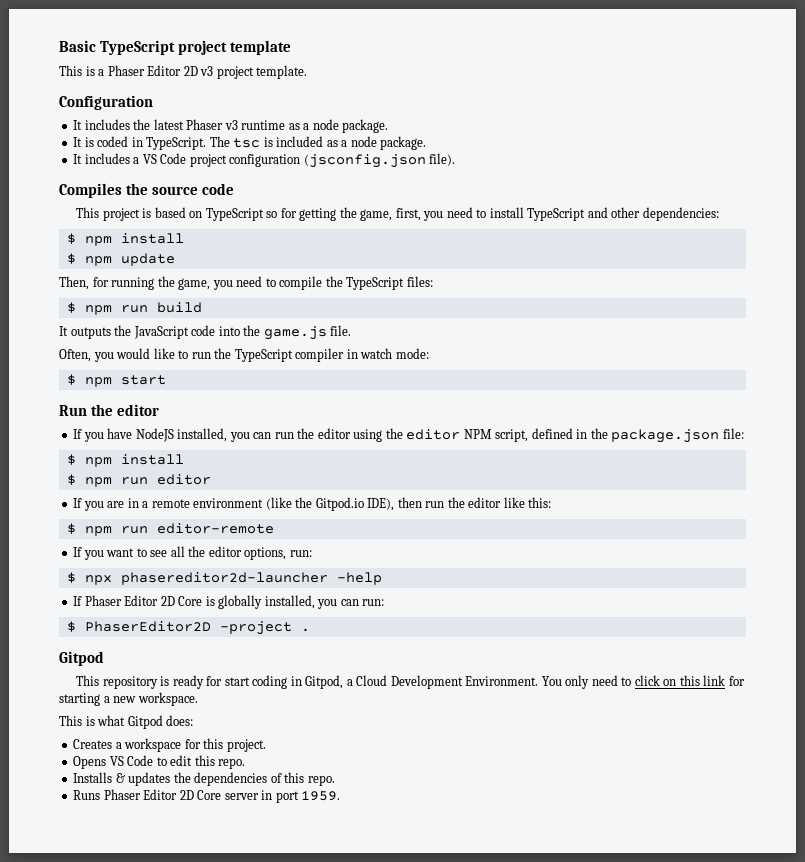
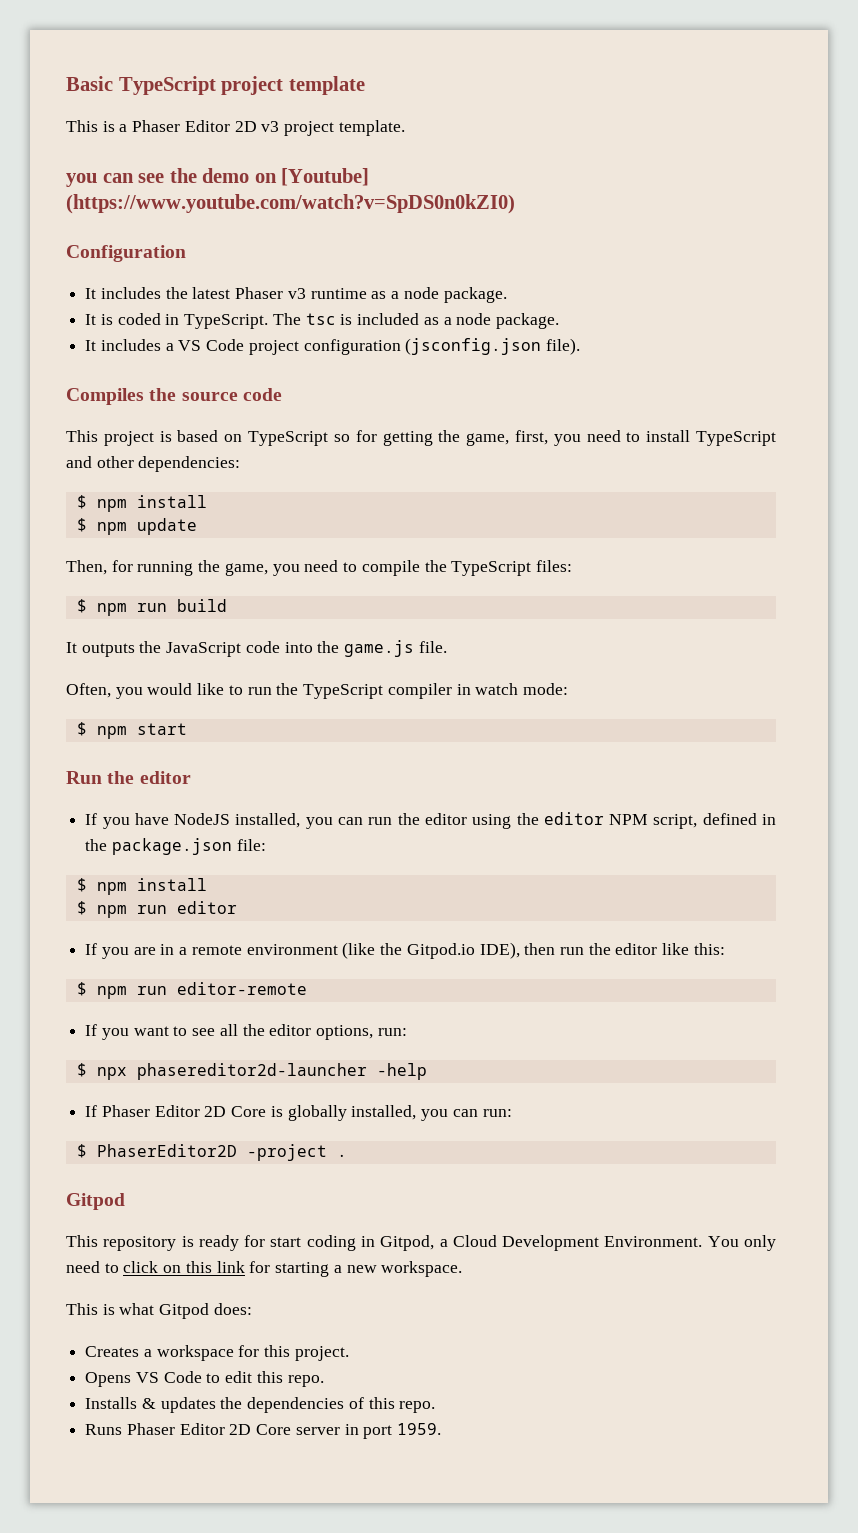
(308, 72) none -> [66,168,370,187] [66,194,515,214] // you can see the demo on [Youtube] (https://www.youtube.com/watch?v=SpDS0n0kZI0)

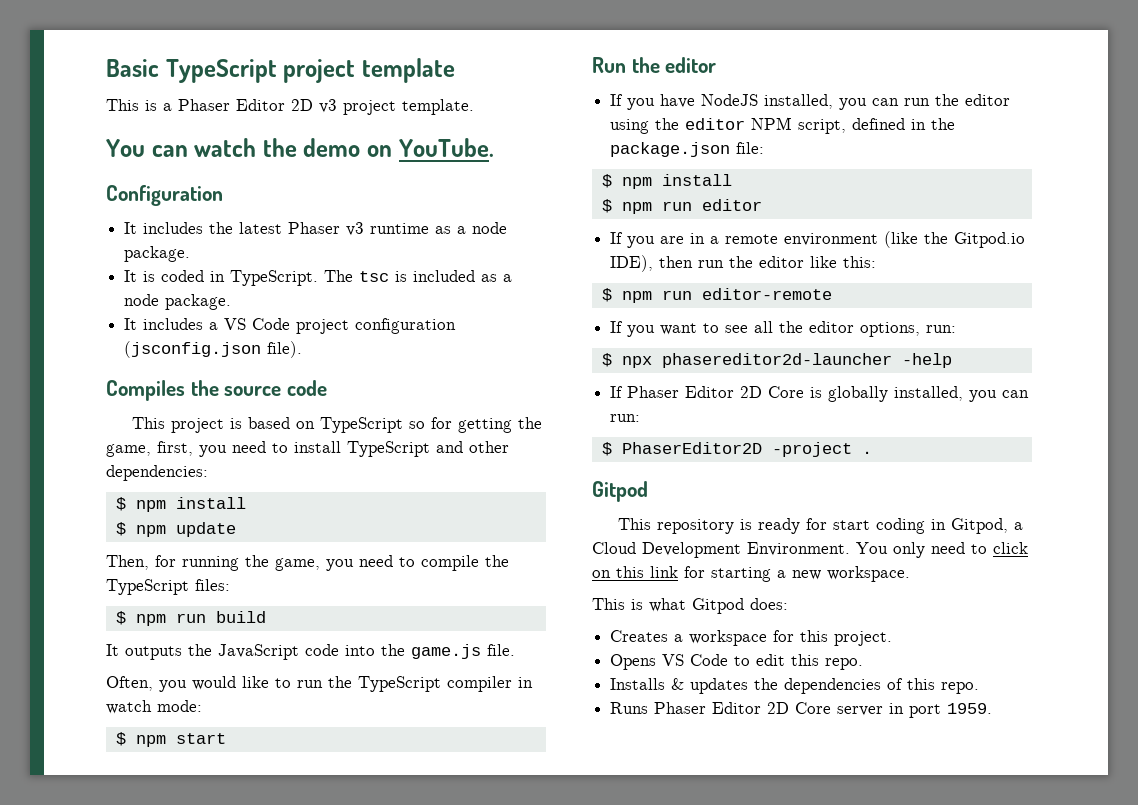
[66,173,165,187] you can see -> [106,138,257,157] You can watch
[281,168,370,186] [66,194,515,214] [Youtube] (https://www.youtube.com/watch?v=SpDS0n0kZI0) -> [398,138,494,157] YouTube.

